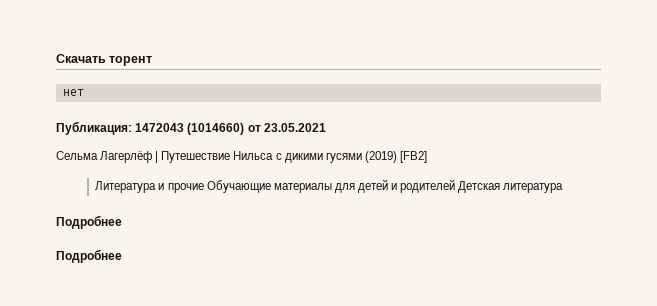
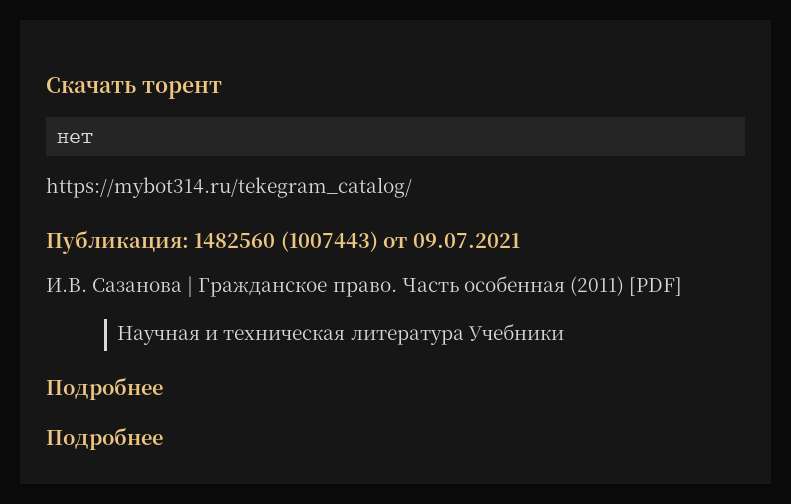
(84, 92) none -> [46,177,412,198] // https://mybot314.ru/tekegram_catalog/
[135,123,326,135] [56,151,427,163] [95,179,501,193] 1472043 (1014660) от 23.05.2021 // Сельма Лагерлёф | Путешествие Нильса с дикими гусями (2019) [FB2] // Литература и прочие Обучающие материалы для детей и родителей Детская -> [194,231,520,252] [46,275,683,297] [117,326,346,345] 1482560 (1007443) от 09.07.2021 // И.В. Сазанова | Гражданское право. Часть особенная (2011) [PDF] // Научная и техническая
(564, 188) none -> [467,323,564,341] Учебники

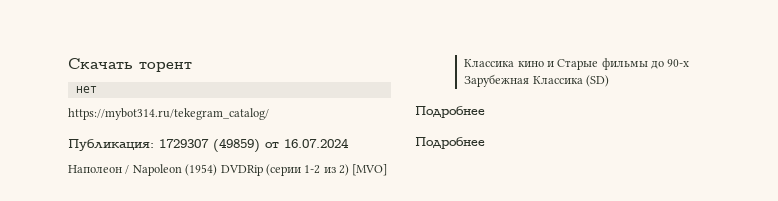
[194,231,520,252] [46,275,683,297] [117,323,564,345] 1482560 (1007443) от 09.07.2021 // И.В. Сазанова | Гражданское право. Часть особенная (2011) [PDF] // Научная и техническая литература Учебники -> [159,138,349,153] [68,164,388,176] [464,58,690,70] [464,74,609,87] 1729307 (49859) от 16.07.2024 // Наполеон / Napoleon (1954) DVDRip (серии 1-2 из 2) [МVO] // Классика кино и Старые фильмы до 90-х Зарубежная Классика (SD)

